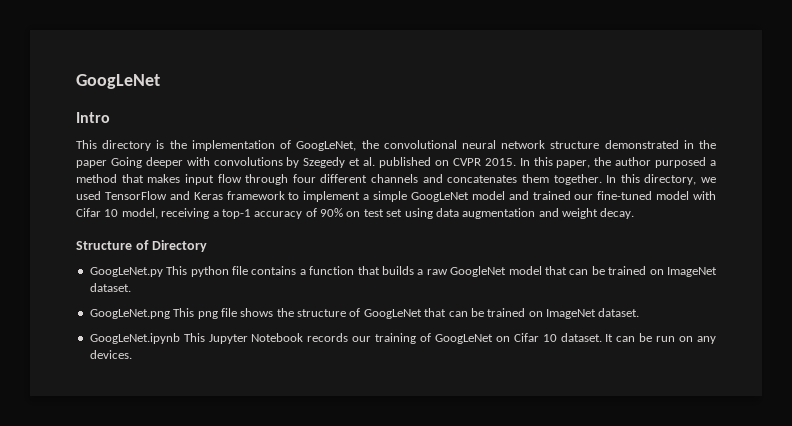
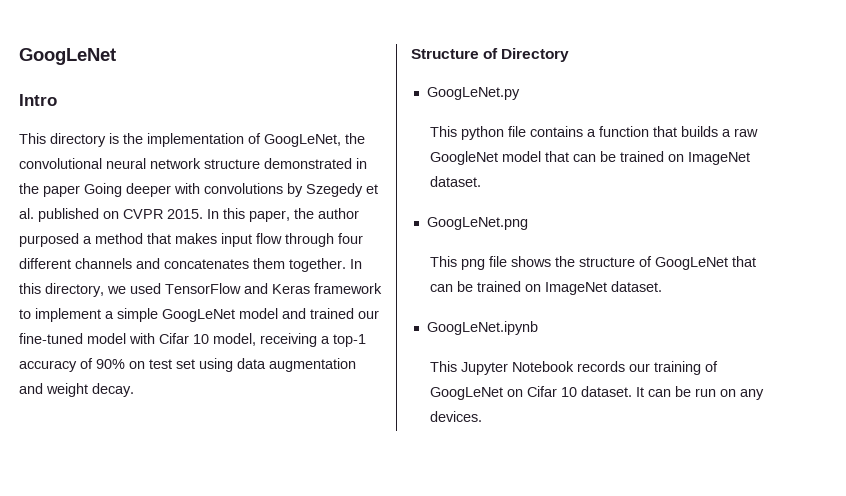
(163, 272) none -> (520, 93) //
(170, 314) none -> (528, 223) //
(180, 338) none -> (538, 328) //

